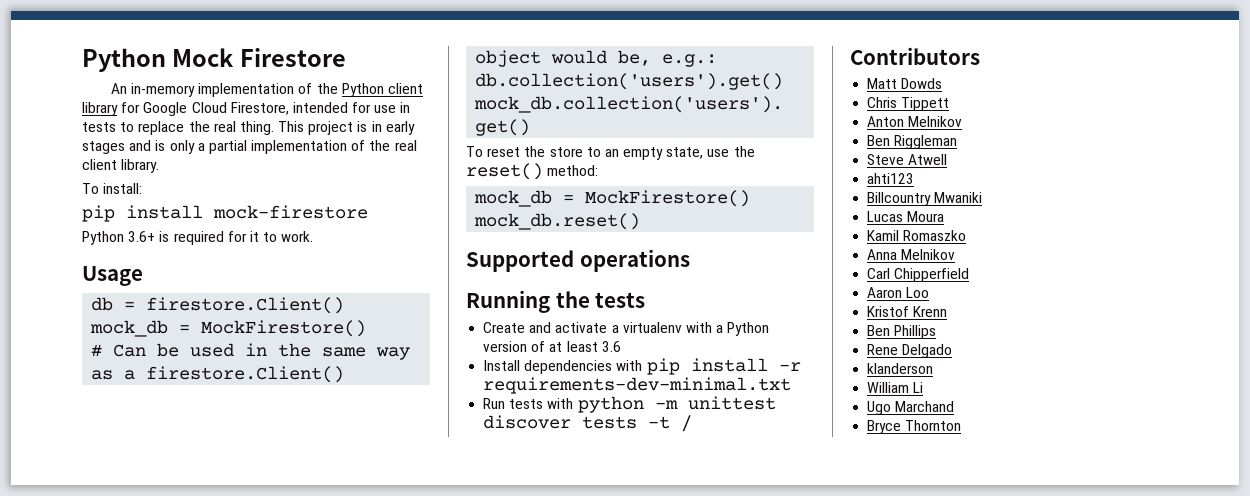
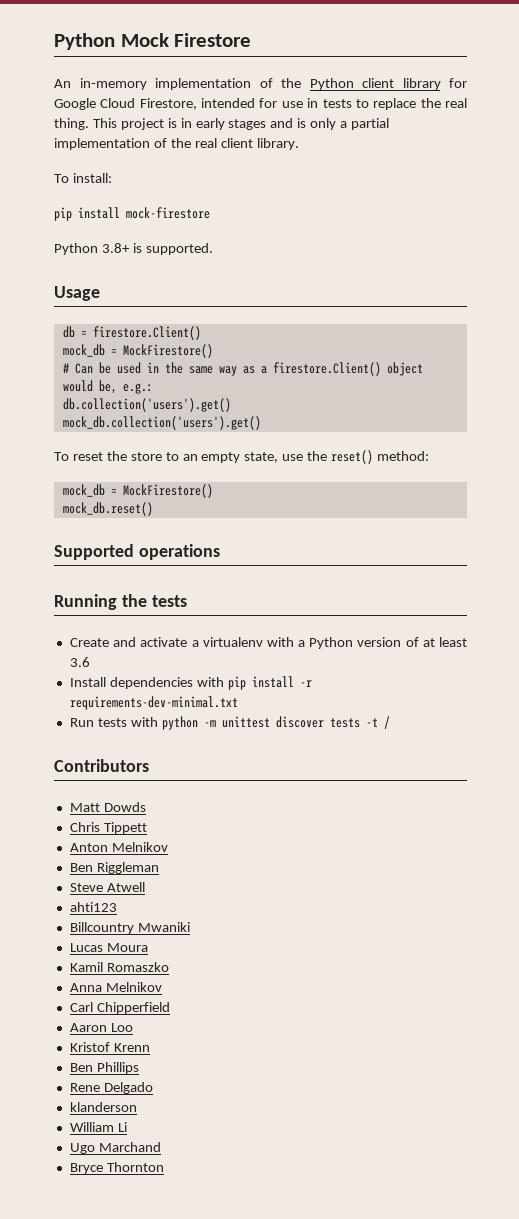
[128,231,314,245] 3.6+ is required for it to work. -> [101,243,213,255] 3.8+ is supported.

